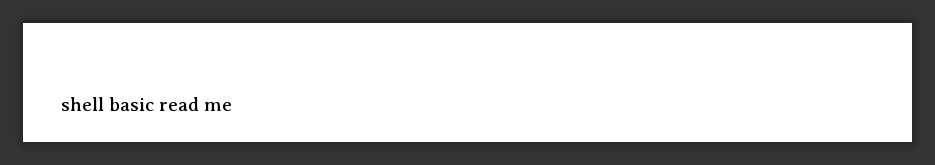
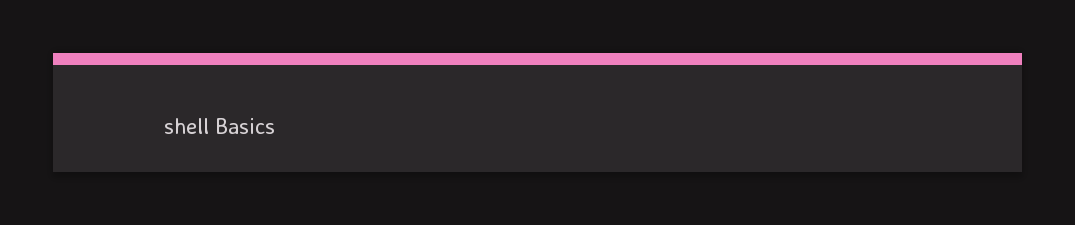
[109,97,233,111] basic read me -> [215,118,275,134] Basics

